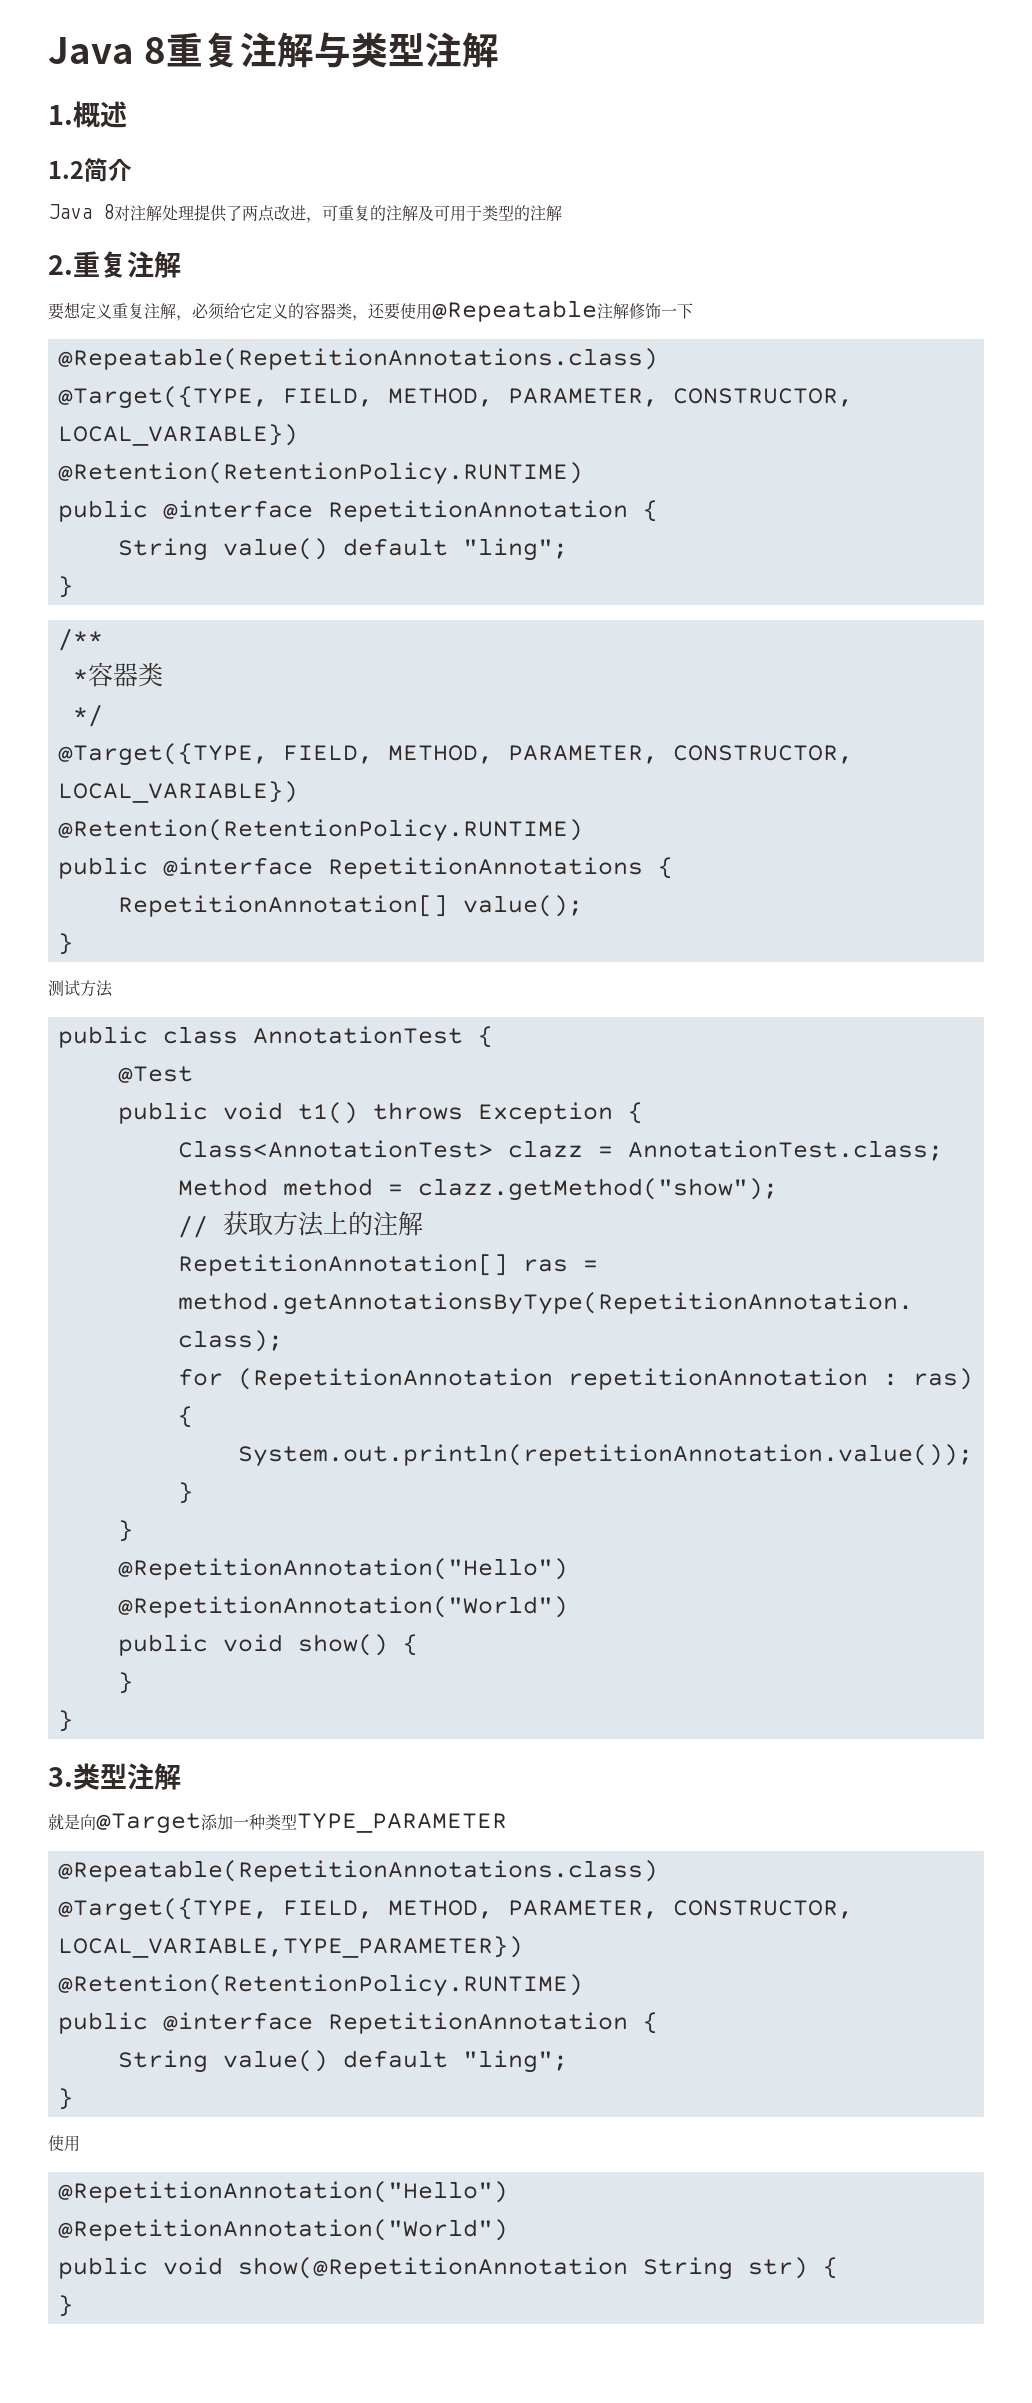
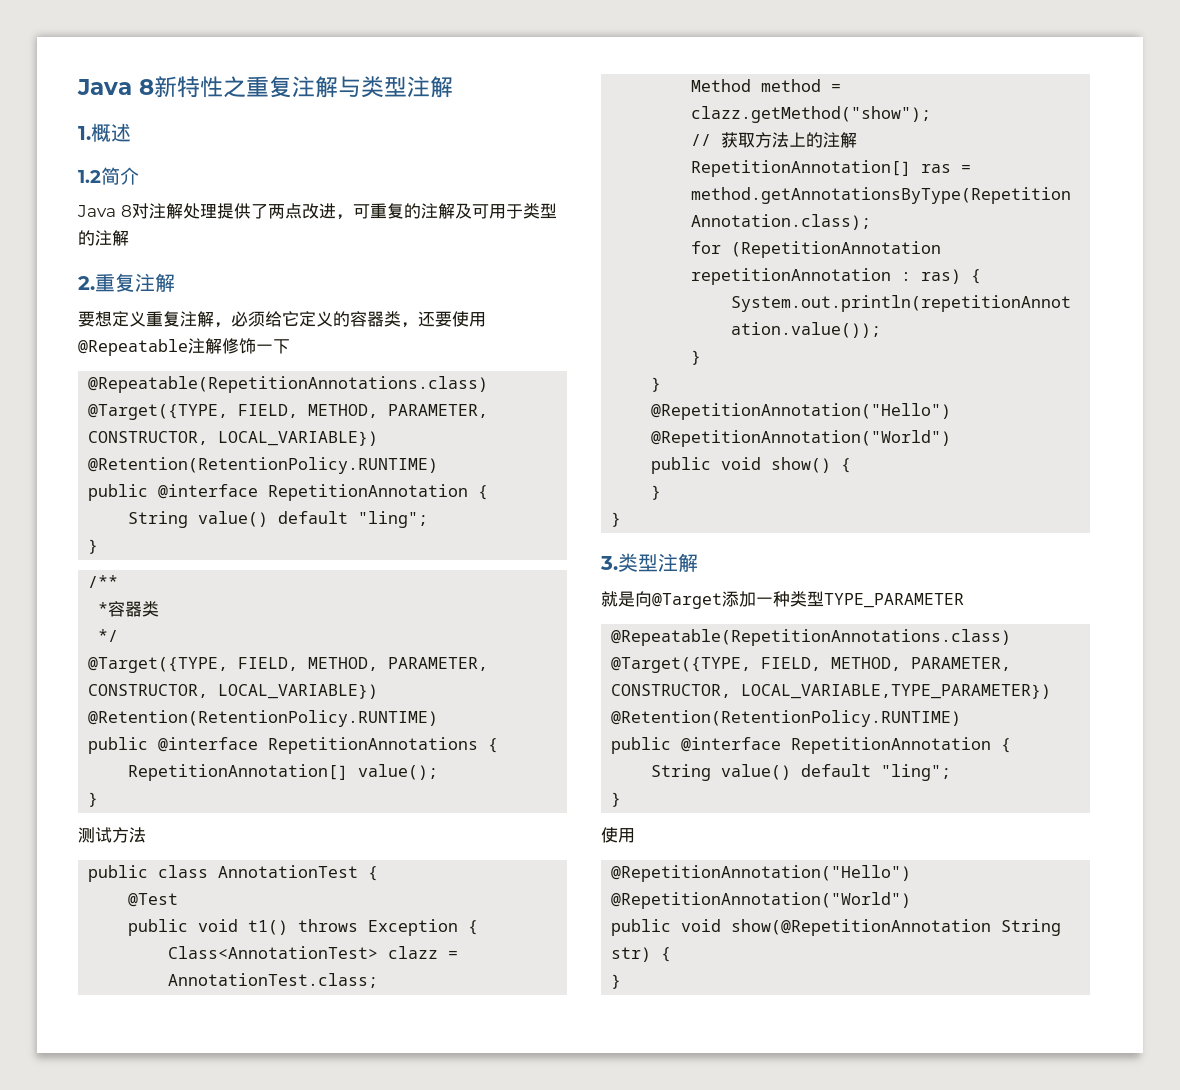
[48,37,166,64] Java 8 -> [77,76,246,98] Java 8新特性之

